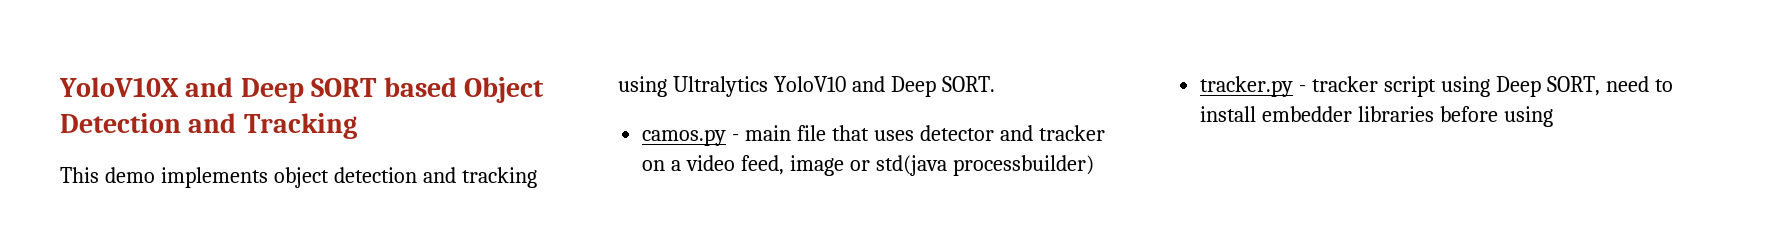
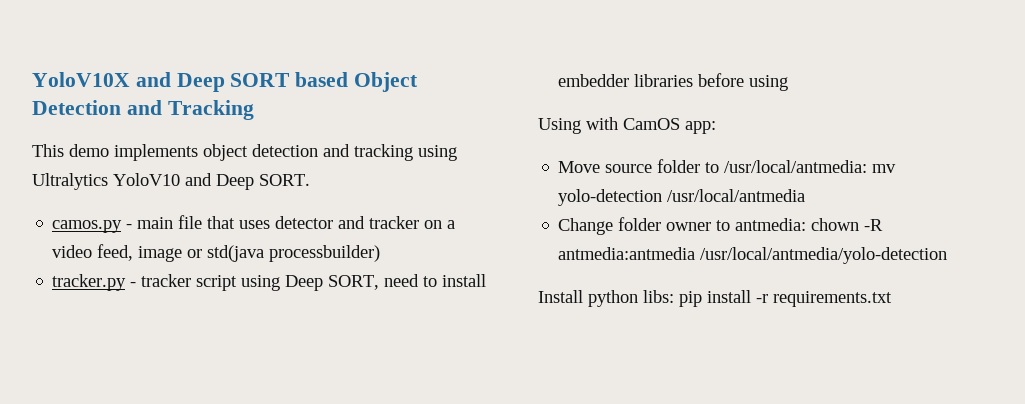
(1553, 116) none -> [538,117,716,134] [558,159,897,173] [558,189,806,206] [558,217,884,235] [558,247,948,264] [538,290,892,307] // Using with CamOS app: // Move source folder to /usr/local/antmedia: mv yolo-detection /usr/local/antmedia // Change folder owner to antmedia: chown -R antmedia:antmedia /usr/local/antmedia/yolo-detection // Install python libs: pip install -r requirements.txt

